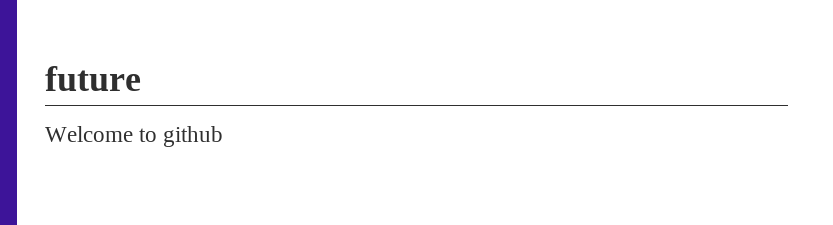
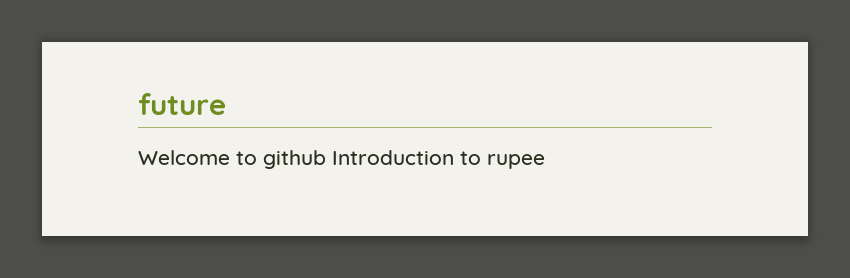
(224, 136) none -> [332,150,545,169] Introduction to rupee

